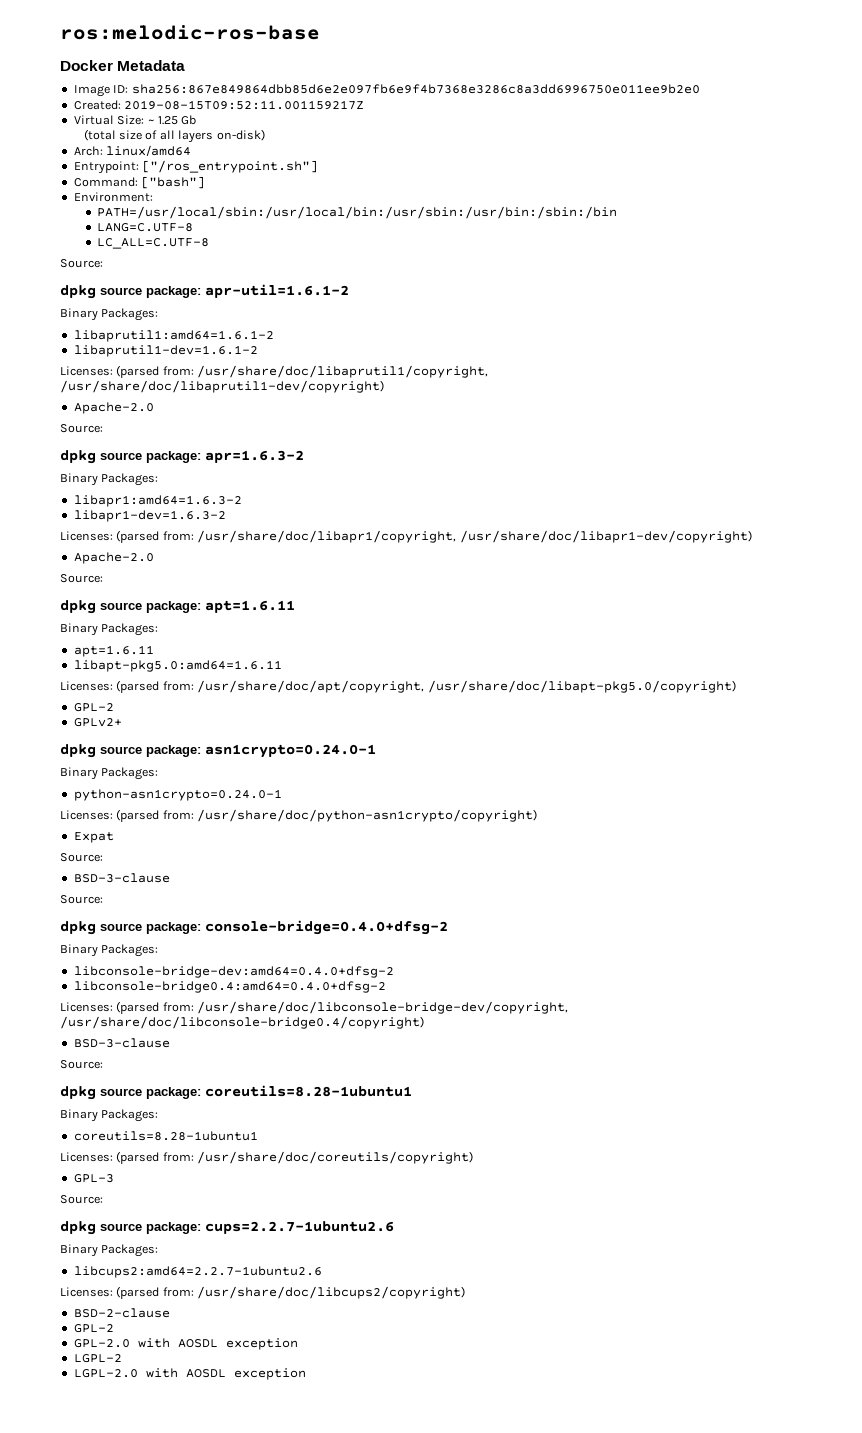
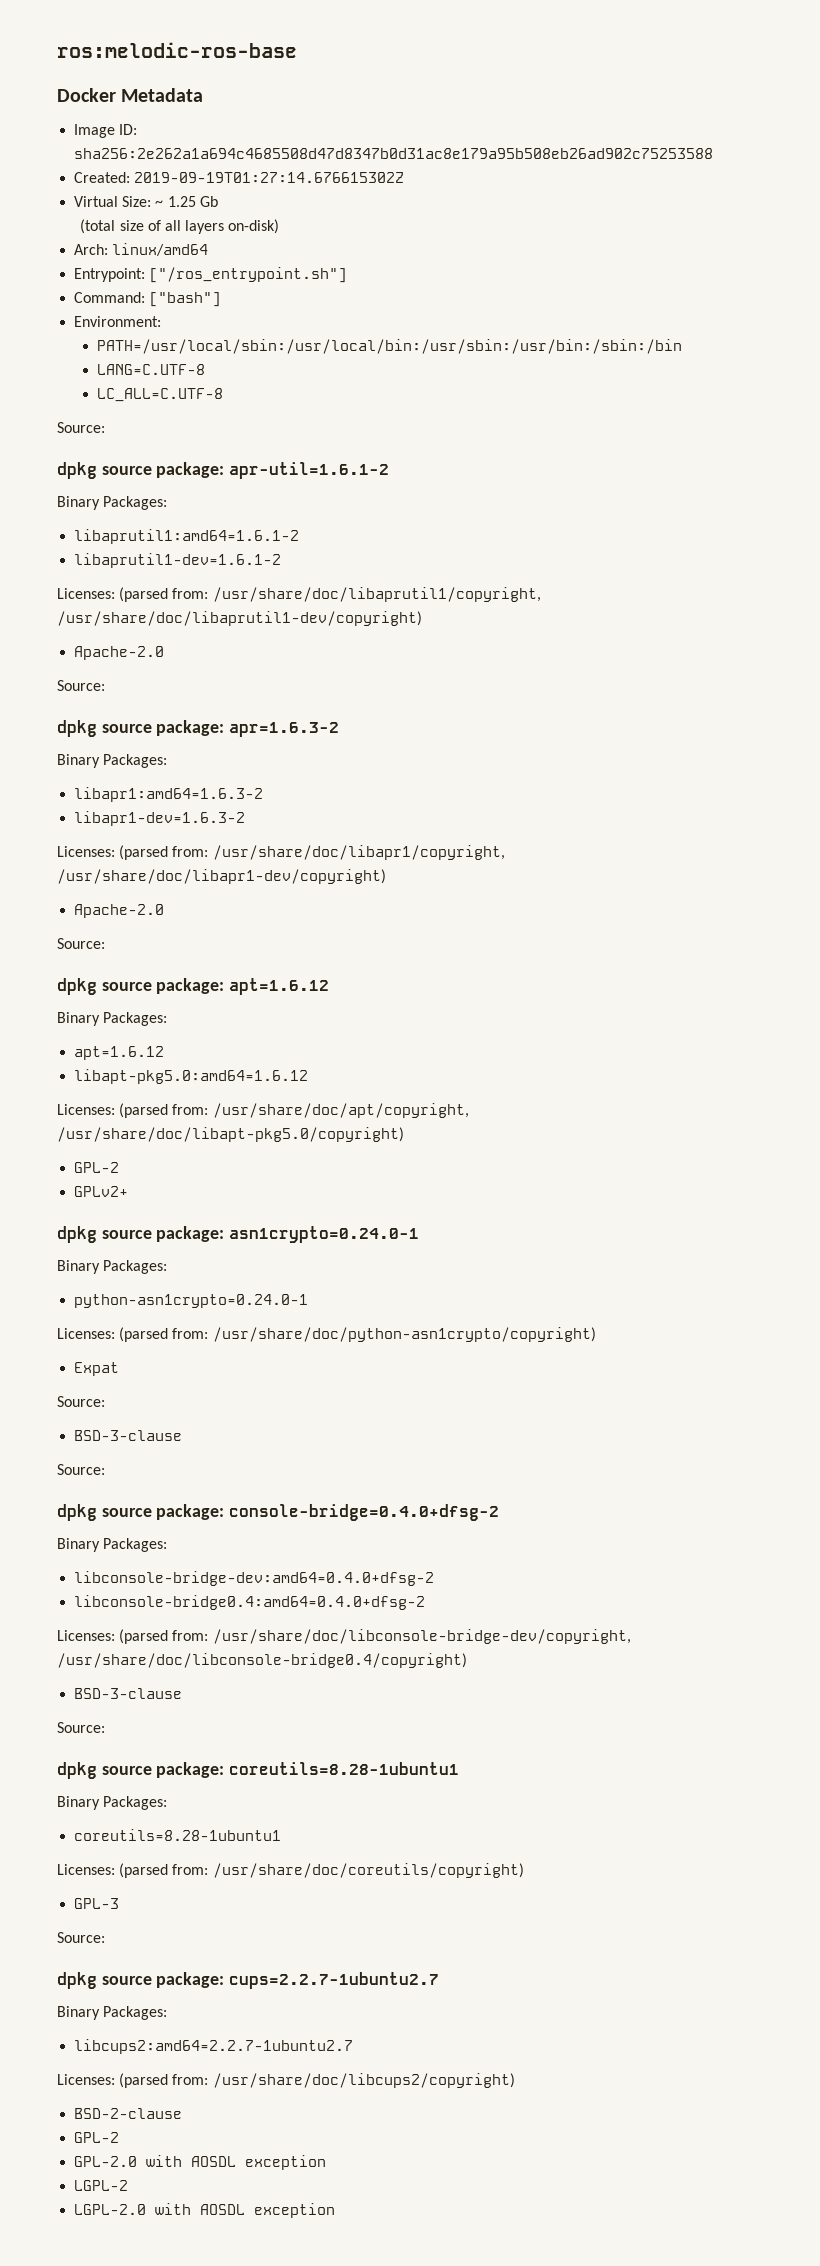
[131,84,700,94] sha256:867e849864dbb85d6e2e097fb6e9f4b7368e3286c8a3dd6996750e011ee9b2e0 -> [74,148,714,159] sha256:2e262a1a694c4685508d47d8347b0d31ac8e179a95b508eb26ad902c75253588
[124,100,365,110] 2019-08-15T09:52:11.001159217Z -> [134,172,405,183] 2019-09-19T01:27:14.676615302Z
[205,600,295,613] [60,623,159,636] [73,645,154,657] [73,660,282,672] apt=1.6.11 // Binary Packages: // apt=1.6.11 // libapt-pkg5.0:amd64=1.6.11 -> [229,978,330,995] [57,1012,168,1026] [74,1046,165,1060] [74,1069,309,1084] apt=1.6.12 // Binary Packages: // apt=1.6.12 // libapt-pkg5.0:amd64=1.6.12
[205,1221,394,1234] [60,1244,159,1257] [73,1266,322,1278] cups=2.2.7-1ubuntu2.6 // Binary Packages: // libcups2:amd64=2.2.7-1ubuntu2.6 -> [229,1972,440,1989] [57,2006,168,2020] [74,2039,354,2054] cups=2.2.7-1ubuntu2.7 // Binary Packages: // libcups2:amd64=2.2.7-1ubuntu2.7

